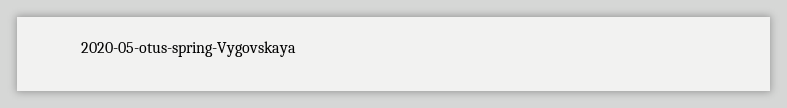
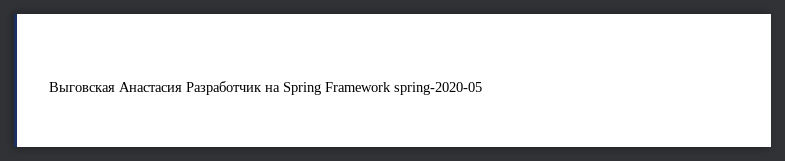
[81,41,296,57] 2020-05-otus-spring-Vygovskaya -> [49,81,482,95] Выговская Анастасия Разработчик на Spring Framework spring-2020-05

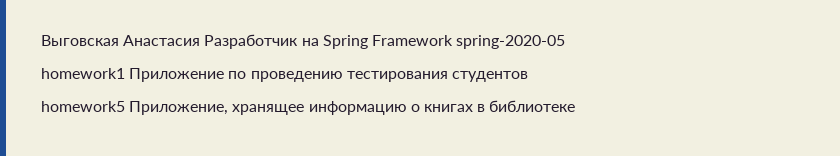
(482, 88) none -> [41,68,528,82] [41,100,576,115] // homework1 Приложение по проведению тестирования студентов // homework5 Приложение, хранящее информацию о книгах в библиотеке

